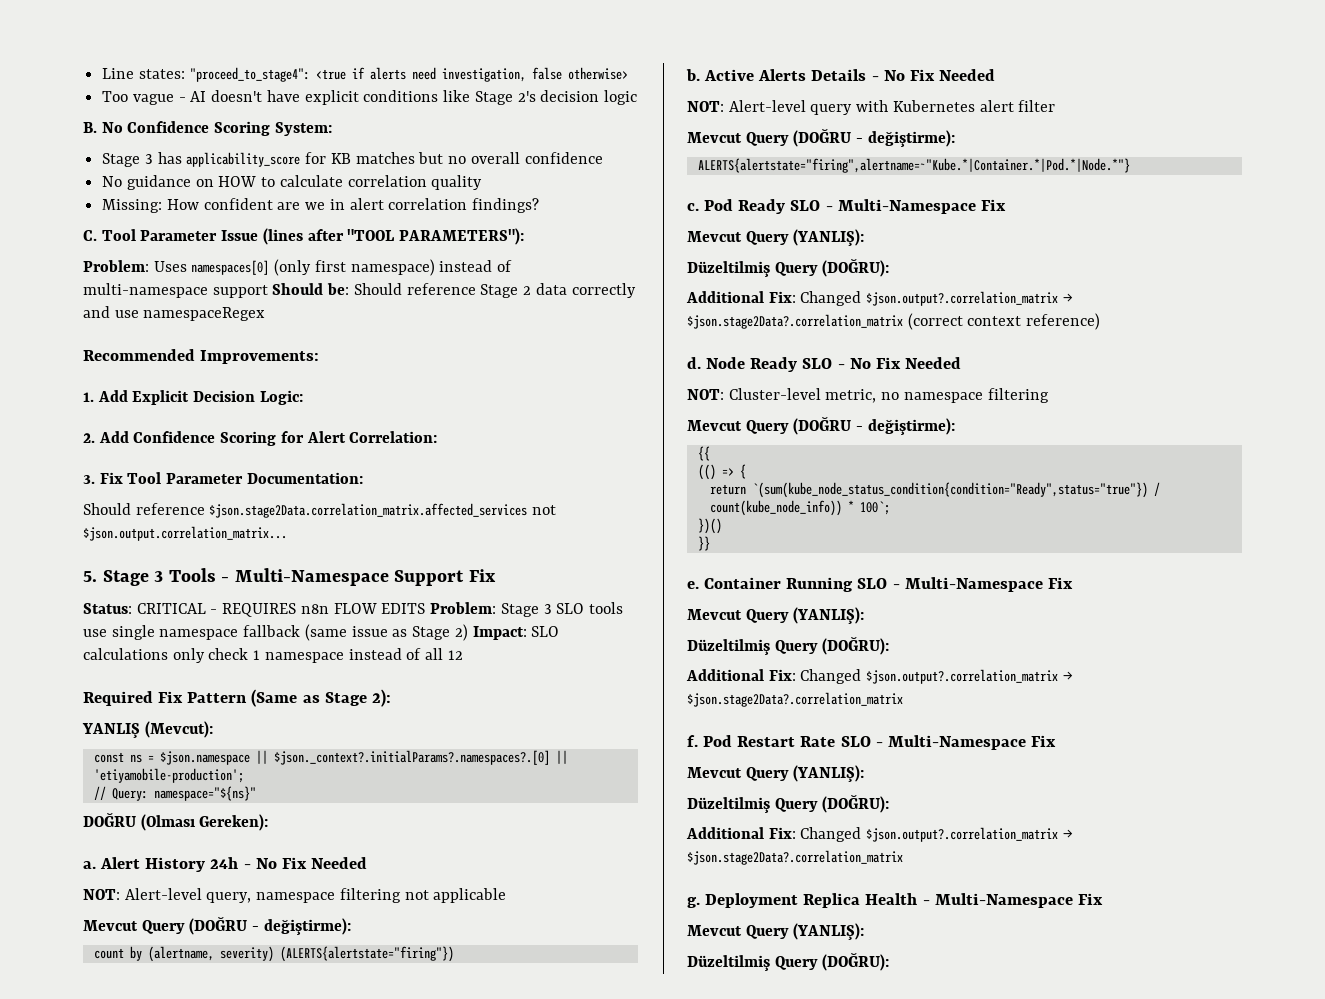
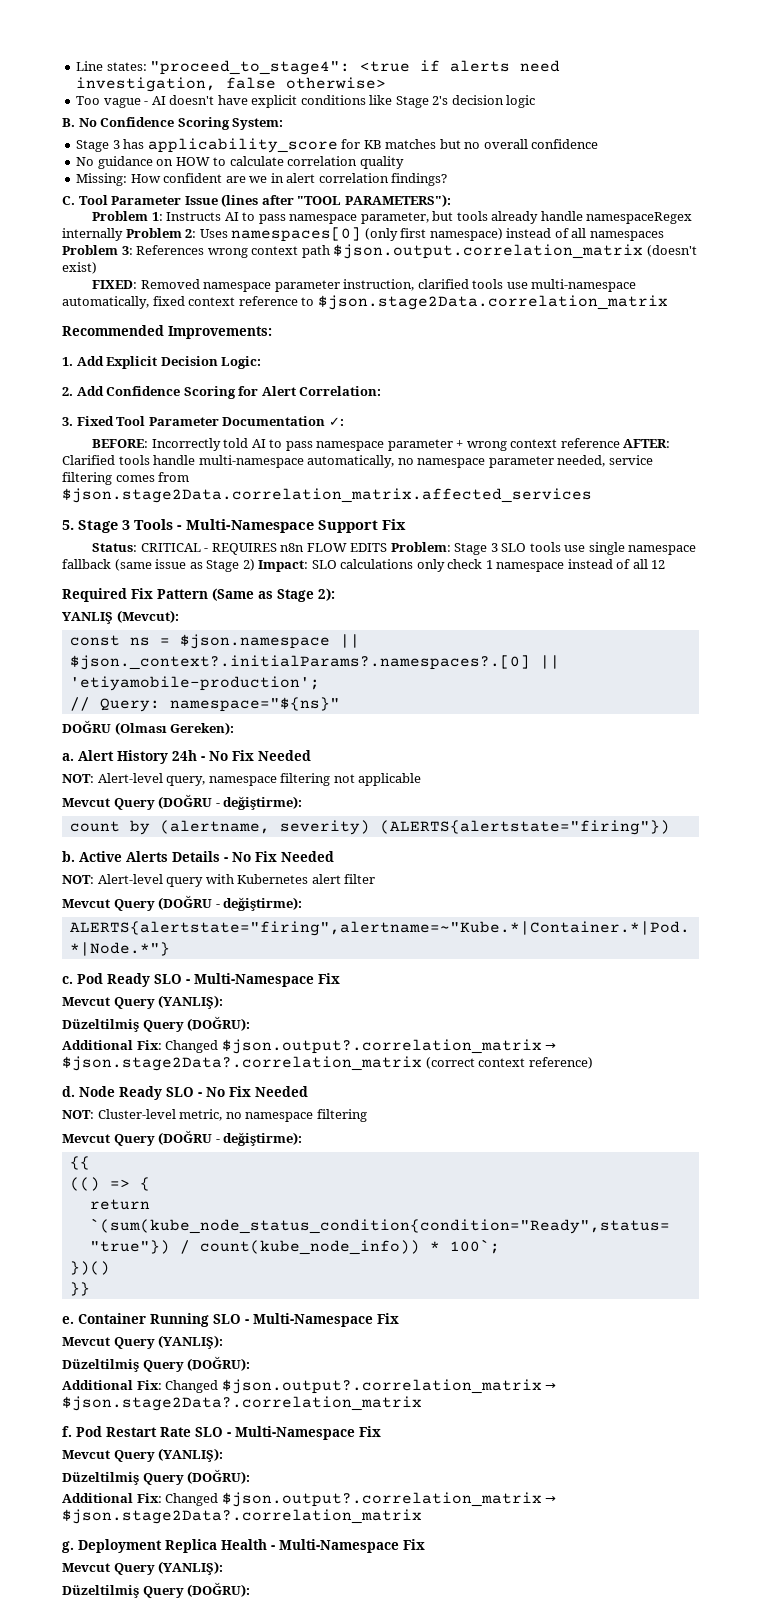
[83,260,149,272] Problem: -> [92,211,693,224] [62,228,197,241] Problem 1: Instructs AI to pass namespace parameter, but tools already handle namespaceRegex internally Problem 2:
[83,283,636,298] [83,306,266,321] multi-namespace support Should be: Should reference Stage 2 data correctly and use namespaceRegex -> [571,228,664,241] [62,244,697,259] [62,262,97,274] [92,279,637,292] [62,295,668,310] all namespaces Problem 3: References wrong context path $json.output.correlation_matrix (doesn't exist) // FIXED: Removed namespace parameter instruction, clarified tools use multi-namespace automatically, fixed context reference to $json.stage2Data.correlation_matrix
[99,472,363,484] [83,503,205,515] Fix Tool Parameter Documentation: // Should reference -> [76,416,344,426] [92,438,671,451] [62,455,653,468] [62,472,190,485] Fixed Tool Parameter Documentation ✓: // BEFORE: Incorrectly told AI to pass namespace parameter + wrong context reference AFTER: Clarified tools handle multi-namespace automatically, no namespace parameter needed, service filtering comes from
[532,505,557,515] [83,526,287,541] not $json.output.correlation_matrix... -> (592, 495) none

